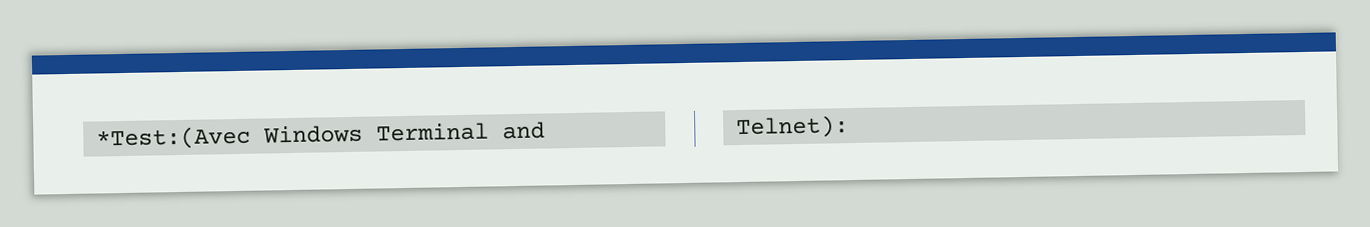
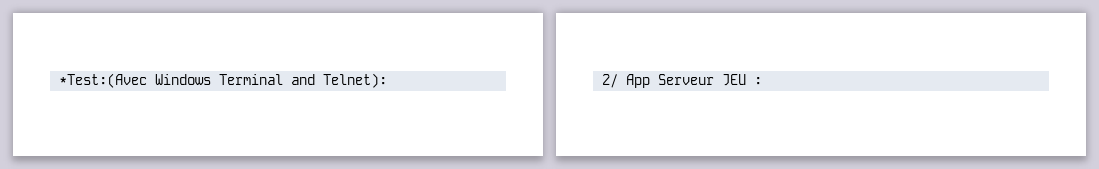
(849, 127) none -> [601,74,762,88] // 2/ App Serveur JEU :

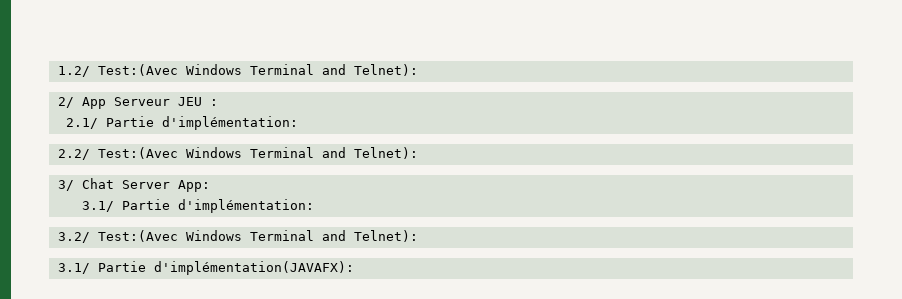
[58,73,147,88] *Test:(Avec -> [57,64,178,77] 1.2/ Test:(Avec
(762, 81) none -> [65,116,298,130] [57,147,418,160] [57,178,210,192] [81,199,314,213] [57,230,418,243] [57,261,354,275] // 2.1/ Partie d'implémentation: // 2.2/ Test:(Avec Windows Terminal and Telnet): // 3/ Chat Server App: // 3.1/ Partie d'implémentation: // 3.2/ Test:(Avec Windows Terminal and Telnet): // 3.1/ Partie d'implémentation(JAVAFX):

